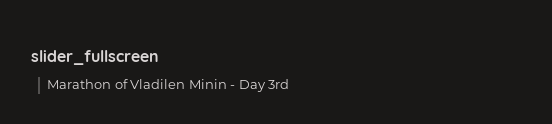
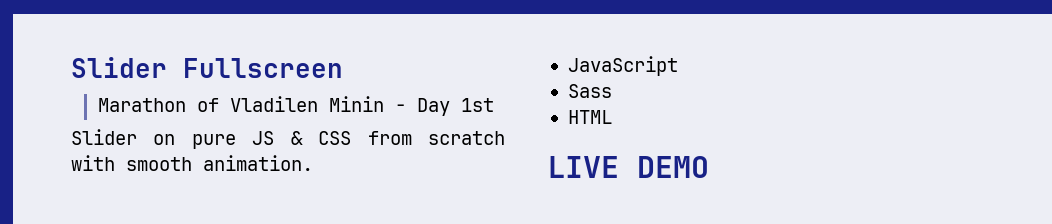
[31,50,159,65] slider_fullscreen -> [71,57,343,78] Slider Fullscreen
[268,79,290,89] 3rd -> [460,98,494,112] [71,129,506,149] [71,155,313,171] [567,56,678,76] [567,84,612,98] [567,110,612,124] [547,156,709,178] 1st // Slider on pure JS & CSS from scratch with smooth animation. // JavaScript // Sass // HTML // LIVE DEMO

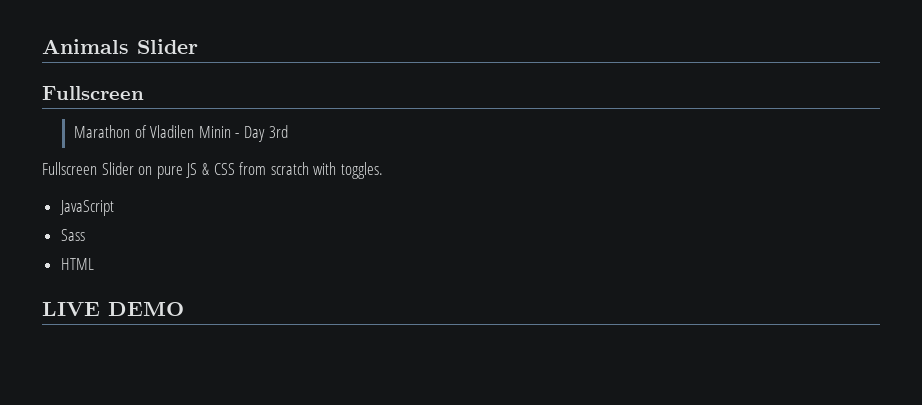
[71,57,167,78] Slider -> [42,39,198,54] Animals Slider //
[460,98,494,112] 1st // -> [268,125,288,138] [42,162,97,175] 3rd // Fullscreen
[126,155,313,171] smooth animation. -> [340,162,383,179] toggles.

